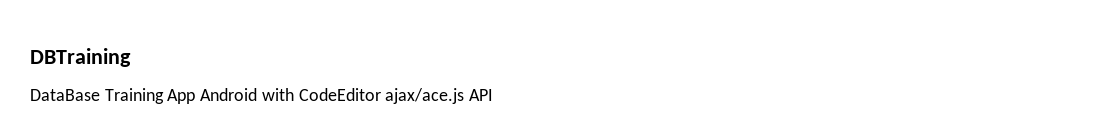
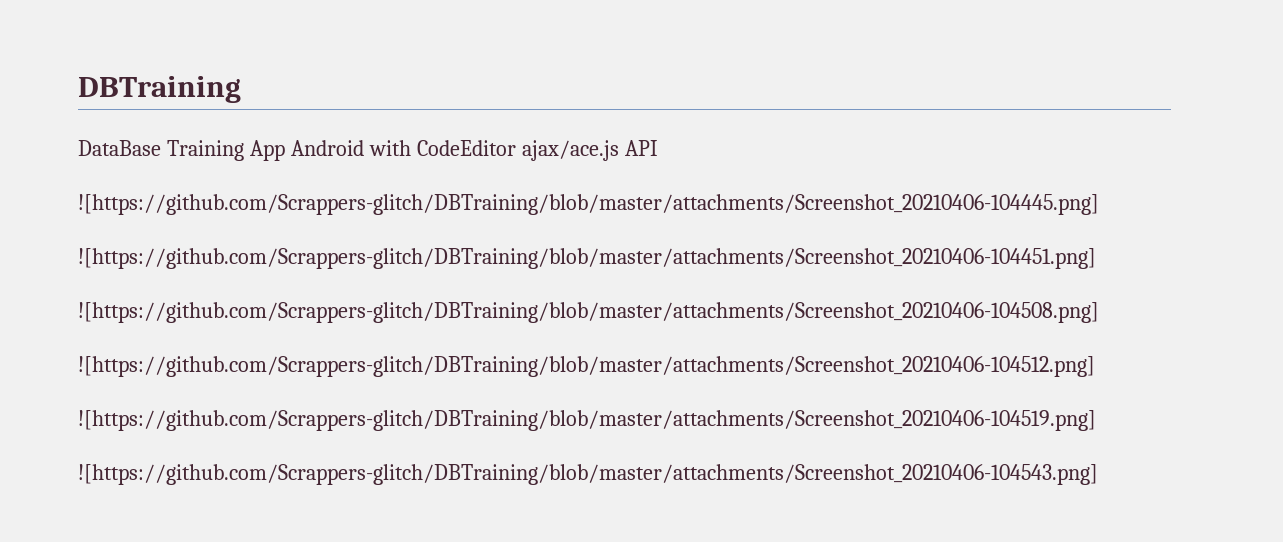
(494, 95) none -> [78,194,1099,215] [78,248,1096,269] [78,302,1099,323] [78,356,1095,377] [78,410,1096,431] [78,464,1098,485] // ![https://github.com/Scrappers-glitch/DBTraining/blob/master/attachments/Screenshot_20210406-104445.png] // ![https://github.com/Scrappers-glitch/DBTraining/blob/master/attachments/Screenshot_20210406-104451.png] // ![https://github.com/Scrappers-glitch/DBTraining/blob/master/attachments/Screenshot_20210406-104508.png] // ![https://github.com/Scrappers-glitch/DBTraining/blob/master/attachments/Screenshot_20210406-104512.png] // ![https://github.com/Scrappers-glitch/DBTraining/blob/master/attachments/Screenshot_20210406-104519.png] // ![https://github.com/Scrappers-glitch/DBTraining/blob/master/attachments/Screenshot_20210406-104543.png]

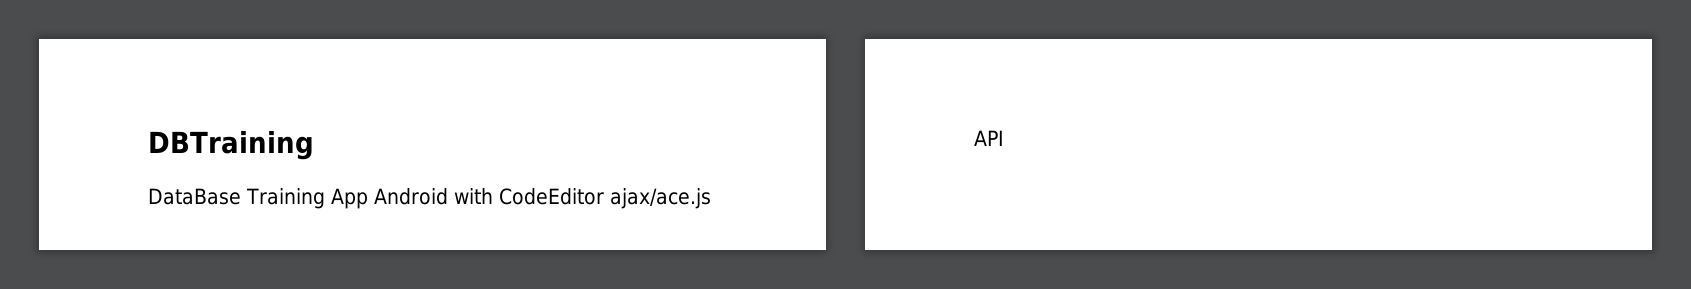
[78,194,1099,215] [78,248,1096,269] [78,302,1099,323] [78,356,1095,377] [78,410,1096,431] [78,464,1098,485] // ![https://github.com/Scrappers-glitch/DBTraining/blob/master/attachments/Screenshot_20210406-104445.png] // ![https://github.com/Scrappers-glitch/DBTraining/blob/master/attachments/Screenshot_20210406-104451.png] // ![https://github.com/Scrappers-glitch/DBTraining/blob/master/attachments/Screenshot_20210406-104508.png] // ![https://github.com/Scrappers-glitch/DBTraining/blob/master/attachments/Screenshot_20210406-104512.png] // ![https://github.com/Scrappers-glitch/DBTraining/blob/master/attachments/Screenshot_20210406-104519.png] // ![https://github.com/Scrappers-glitch/DBTraining/blob/master/attachments/Screenshot_20210406-104543.png] -> (1004, 138) none

